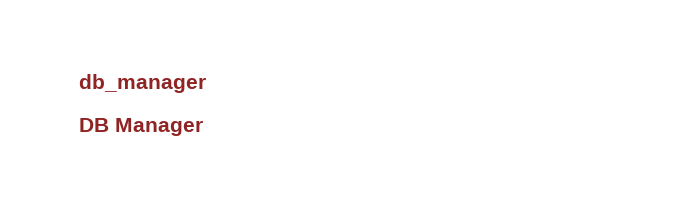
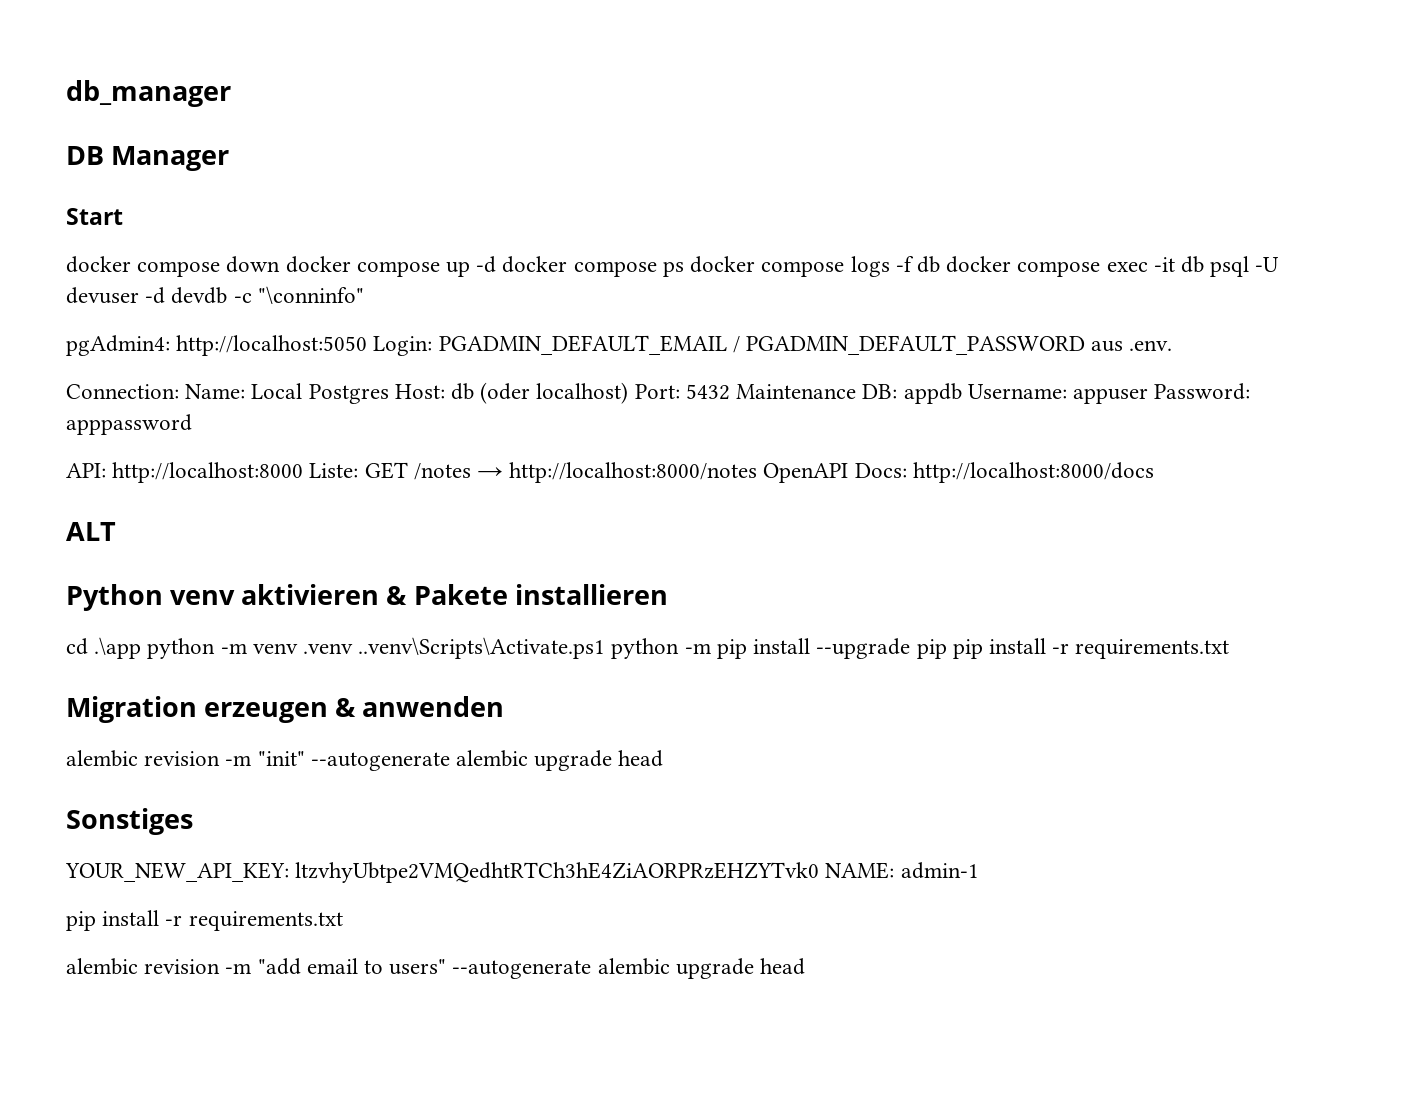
(203, 127) none -> [66,208,123,225] [66,256,1280,277] [66,286,364,304] [66,335,1173,356] [66,382,1251,404] [66,414,192,435] [66,462,1154,483] [66,522,116,541] [66,584,668,611] [66,637,1230,659] [66,696,505,723] [66,750,664,771] [66,808,193,835] [65,862,979,883] [66,910,343,931] [66,958,806,979] // Start // docker compose down docker compose up -d docker compose ps docker compose logs -f db docker compose exec -it db psql -U devuser -d devdb -c "\conninfo" // pgAdmin4: http://localhost:5050 Login: PGADMIN_DEFAULT_EMAIL / PGADMIN_DEFAULT_PASSWORD aus .env. // Connection: Name: Local Postgres Host: db (oder localhost) Port: 5432 Maintenance DB: appdb Username: appuser Password: apppassword // API: http://localhost:8000 Liste: GET /notes → http://localhost:8000/notes OpenAPI Docs: http://localhost:8000/docs // ALT // Python venv aktivieren & Pakete installieren // cd .\app python -m venv .venv ..venv\Scripts\Activate.ps1 python -m pip install --upgrade pip pip install -r requirements.txt // Migration erzeugen & anwenden // alembic revision -m "init" --autogenerate alembic upgrade head // Sonstiges // YOUR_NEW_API_KEY: ltzvhyUbtpe2VMQedhtRTCh3hE4ZiAORPRzEHZYTvk0 NAME: admin-1 // pip install -r requirements.txt // alembic revision -m "add email to users" --autogenerate alembic upgrade head

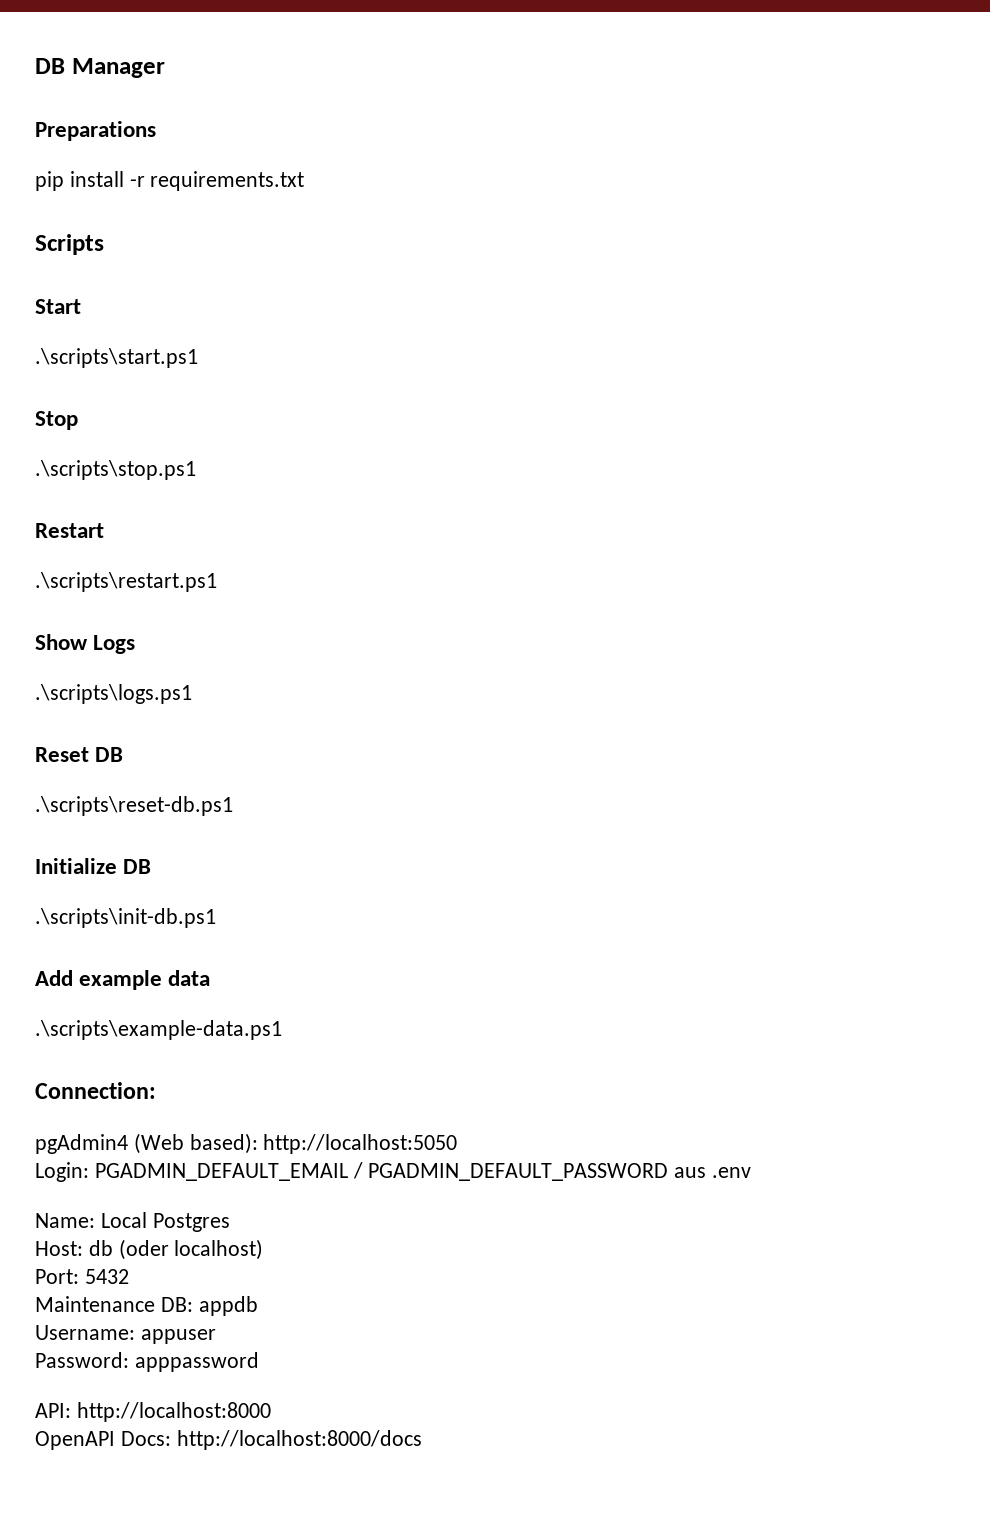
[66,80,231,107] db_manager // -> (35, 66) none
[66,208,123,225] [66,256,1280,277] [66,286,364,304] [66,335,1173,356] [66,382,1251,404] [66,414,192,435] [66,462,1154,483] [66,522,116,541] [66,584,668,611] [66,637,1230,659] [66,696,505,723] [66,750,664,771] [66,808,193,835] [65,862,979,883] [66,910,343,931] [66,958,806,979] Start // docker compose down docker compose up -d docker compose ps docker compose logs -f db docker compose exec -it db psql -U devuser -d devdb -c "\conninfo" // pgAdmin4: http://localhost:5050 Login: PGADMIN_DEFAULT_EMAIL / PGADMIN_DEFAULT_PASSWORD aus .env. // Connection: Name: Local Postgres Host: db (oder localhost) Port: 5432 Maintenance DB: appdb Username: appuser Password: apppassword // API: http://localhost:8000 Liste: GET /notes → http://localhost:8000/notes OpenAPI Docs: http://localhost:8000/docs // ALT // Python venv aktivieren & Pakete installieren // cd .\app python -m venv .venv ..venv\Scripts\Activate.ps1 python -m pip install --upgrade pip pip install -r requirements.txt // Migration erzeugen & anwenden // alembic revision -m "init" --autogenerate alembic upgrade head // Sonstiges // YOUR_NEW_API_KEY: ltzvhyUbtpe2VMQedhtRTCh3hE4ZiAORPRzEHZYTvk0 NAME: admin-1 // pip install -r requirements.txt // alembic revision -m "add email to users" --autogenerate alembic upgrade head -> [35,121,156,141] [35,171,305,191] [35,234,104,255] [35,299,81,314] [35,348,198,368] [35,411,78,430] [35,460,196,480] [35,523,104,538] [35,572,217,592] [35,634,136,654] [35,684,192,704] [35,747,124,762] [35,796,233,816] [35,858,152,874] [35,908,216,928] [35,970,211,990] [35,1020,282,1040] [35,1082,156,1099] [35,1133,458,1154] [35,1162,752,1182] [35,1212,230,1232] [35,1239,264,1260] [35,1269,129,1284] [35,1296,258,1316] [35,1325,216,1344] [35,1352,259,1372] [35,1402,271,1422] [35,1430,422,1450] Preparations // pip install -r requirements.txt // Scripts // Start // .\scripts\start.ps1 // Stop // .\scripts\stop.ps1 // Restart // .\scripts\restart.ps1 // Show Logs // .\scripts\logs.ps1 // Reset DB // .\scripts\reset-db.ps1 // Initialize DB // .\scripts\init-db.ps1 // Add example data // .\scripts\example-data.ps1 // Connection: // pgAdmin4 (Web based): http://localhost:5050 // Login: PGADMIN_DEFAULT_EMAIL / PGADMIN_DEFAULT_PASSWORD aus .env // Name: Local Postgres // Host: db (oder localhost) // Port: 5432 // Maintenance DB: appdb // Username: appuser // Password: apppassword // API: http://localhost:8000 // OpenAPI Docs: http://localhost:8000/docs

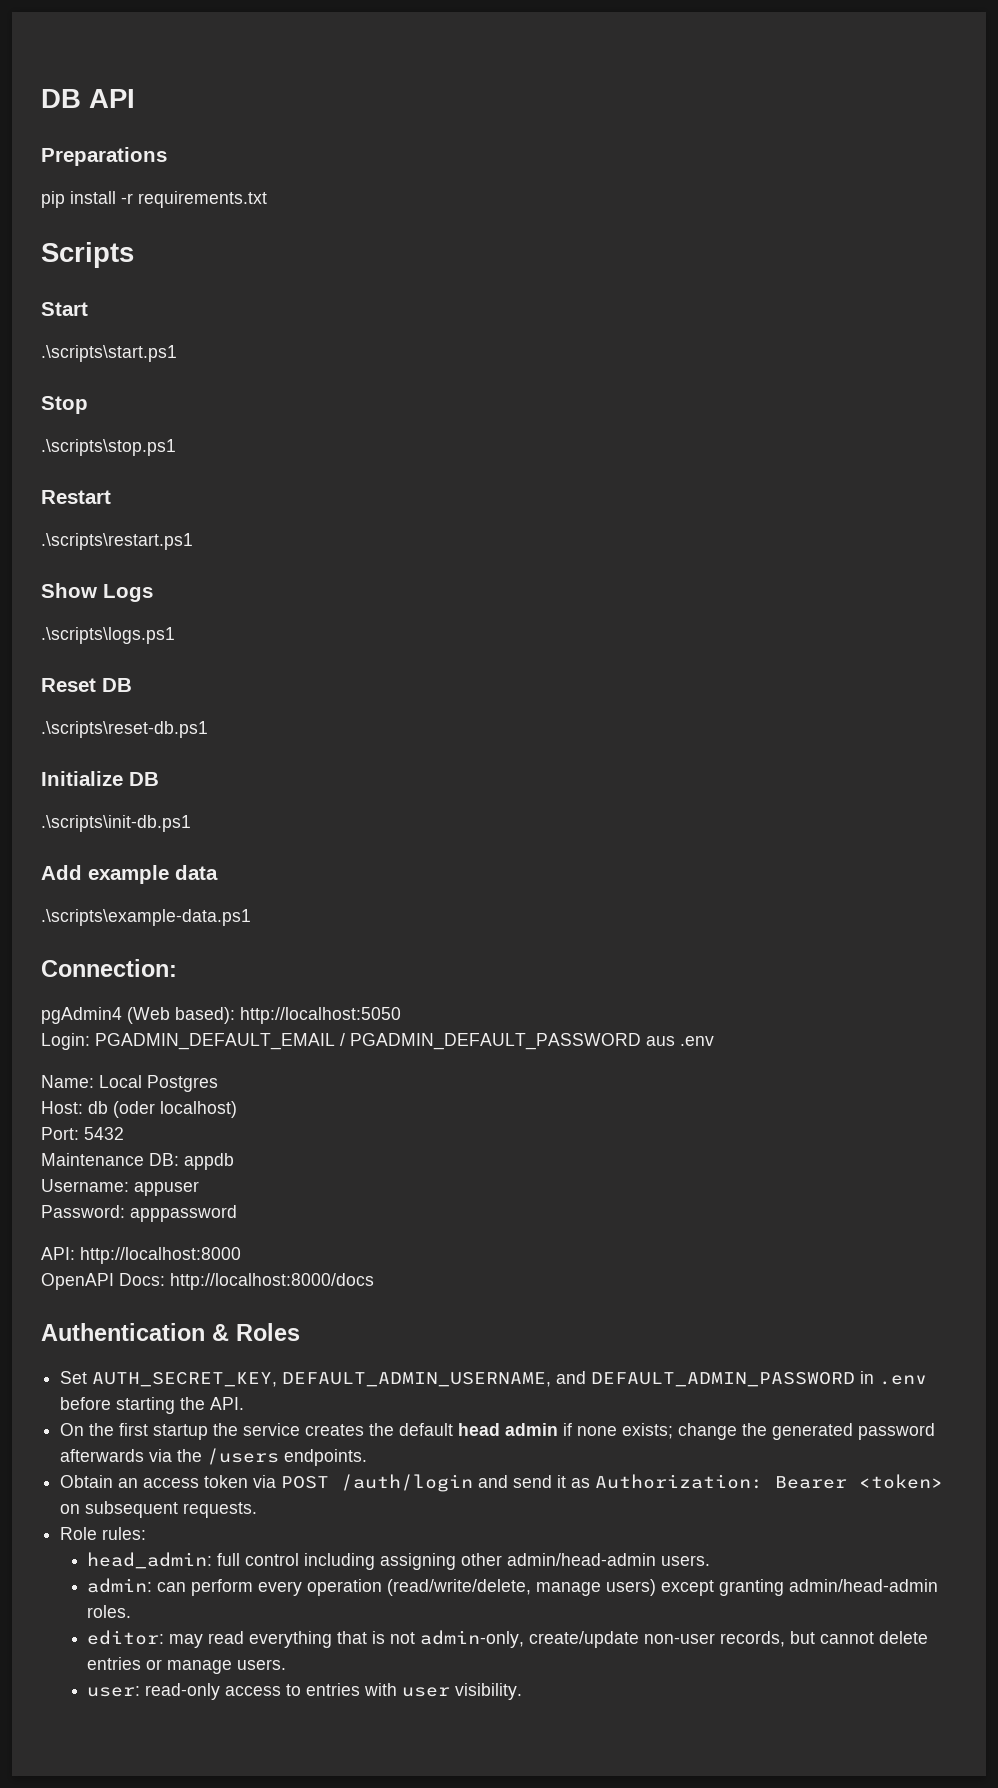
[35,58,165,78] DB Manager -> [41,89,135,108] DB API
(422, 1440) none -> [41,1323,300,1341] [60,1371,928,1387] [60,1397,245,1414] [60,1423,936,1440] [60,1448,368,1466] [60,1474,944,1492] [60,1501,258,1518] [60,1527,147,1540] [87,1552,711,1570] [87,1578,939,1596] [87,1605,132,1618] [87,1630,929,1648] [87,1657,287,1674] [87,1683,523,1700] // Authentication & Roles // Set AUTH_SECRET_KEY, DEFAULT_ADMIN_USERNAME, and DEFAULT_ADMIN_PASSWORD in .env before starting the API. // On the first startup the service creates the default head admin if none exists; change the generated password afterwards via the /users endpoints. // Obtain an access token via POST /auth/login and send it as Authorization: Bearer <token> on subsequent requests. // Role rules: // head_admin: full control including assigning other admin/head-admin users. // admin: can perform every operation (read/write/delete, manage users) except granting admin/head-admin roles. // editor: may read everything that is not admin-only, create/update non-user records, but cannot delete entries or manage users. // user: read-only access to entries with user visibility.

